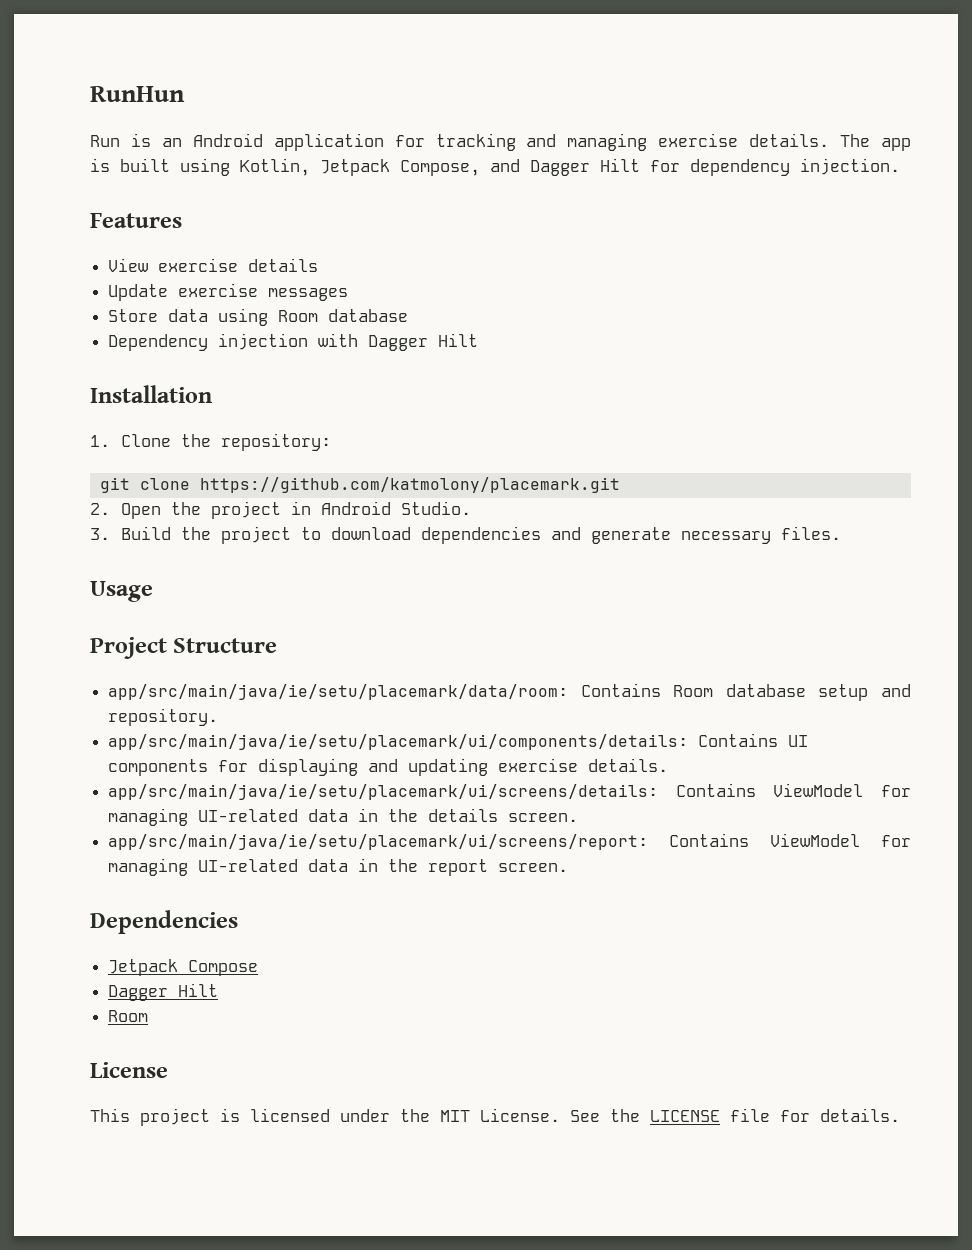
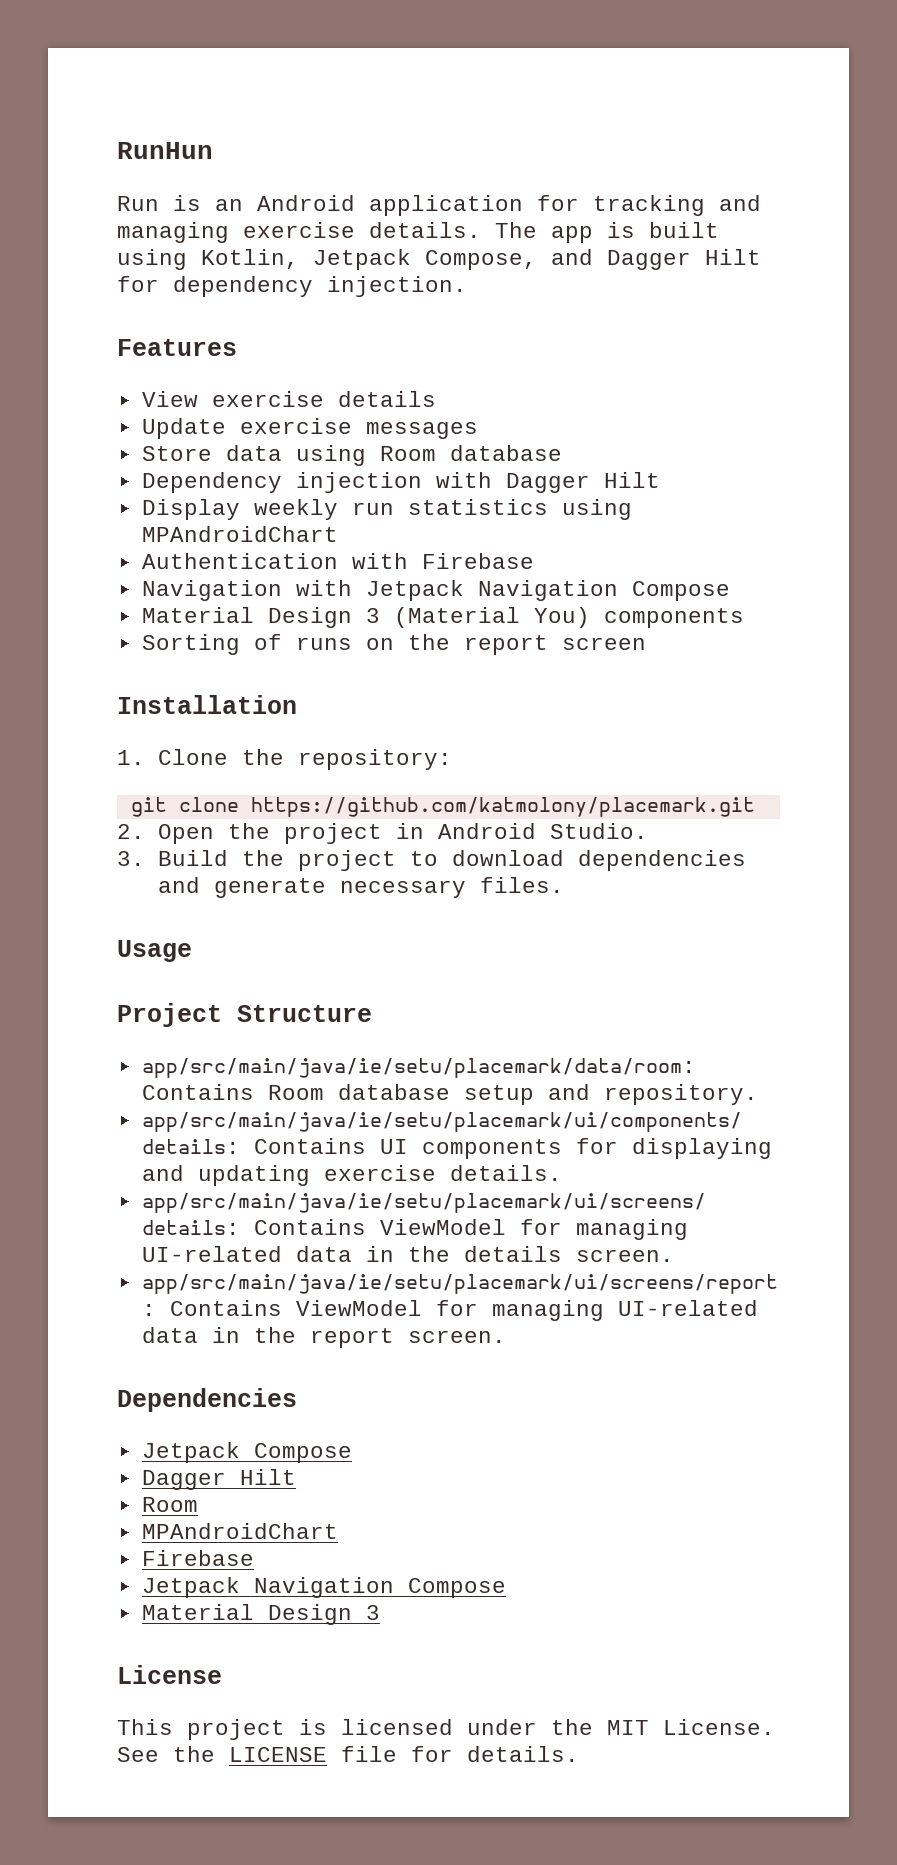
(479, 340) none -> [141,499,632,520] [141,526,338,542] [141,553,534,569] [141,580,730,601] [141,607,744,628] [141,634,646,655] // Display weekly run statistics using MPAndroidChart // Authentication with Firebase // Navigation with Jetpack Navigation Compose // Material Design 3 (Material You) components // Sorting of runs on the report screen
(149, 1016) none -> [141,1523,338,1539] [141,1550,254,1566] [141,1577,506,1598] [141,1604,380,1625] // MPAndroidChart // Firebase // Jetpack Navigation Compose // Material Design 3

